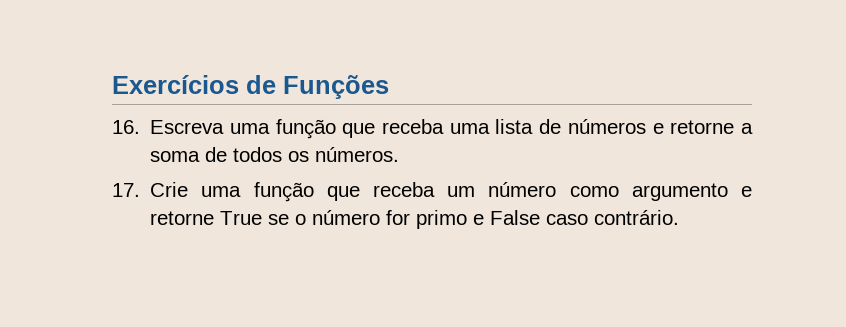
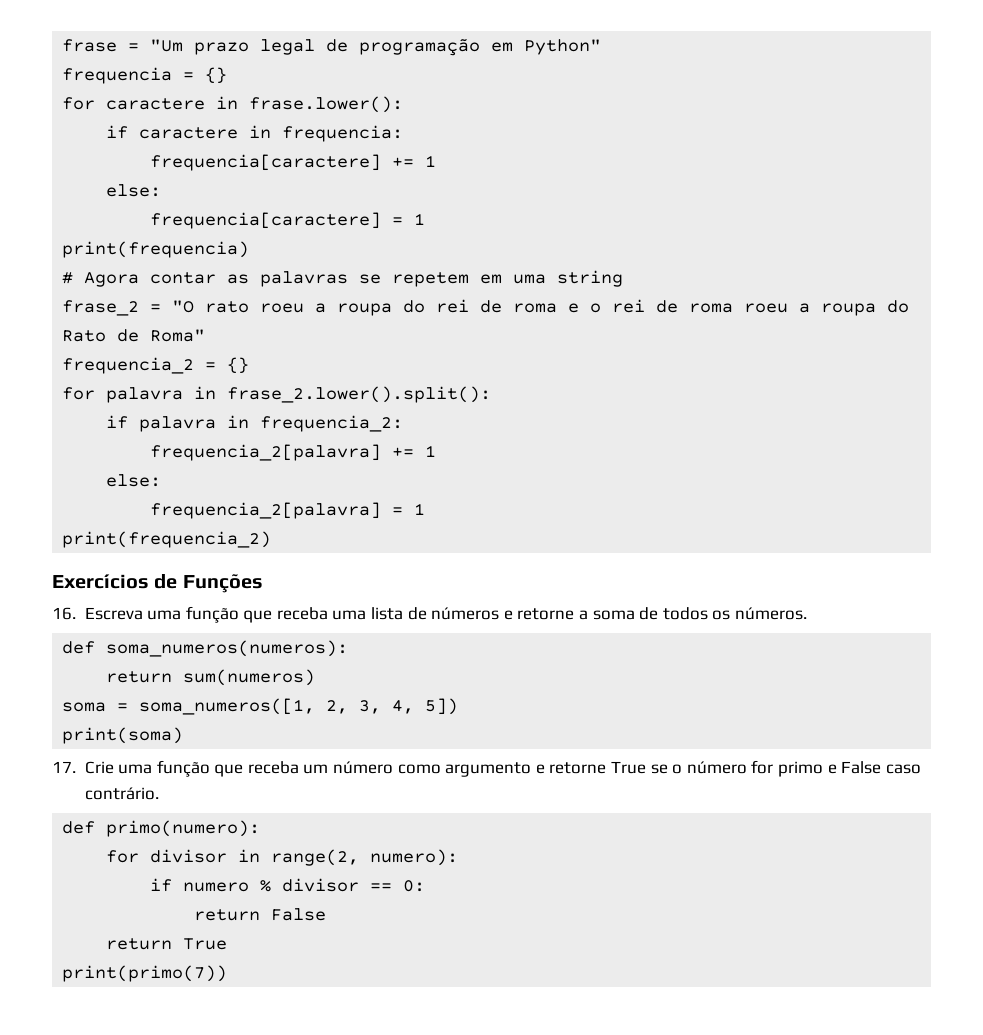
(112, 84) none -> [62,38,602,56] [62,67,228,84] [62,96,404,113] [106,125,404,142] [150,154,437,171] [106,184,162,197] [150,212,426,229] [62,241,250,258] [62,270,624,287] [62,299,910,316] [62,329,206,342] [62,357,250,374] [62,386,492,403] [106,415,404,432] [150,444,437,461] [106,474,162,487] [150,502,426,519] [62,531,272,548] frase = "Um prazo legal de programação em Python" // frequencia = {} // for caractere in frase.lower(): // if caractere in frequencia: // frequencia[caractere] += 1 // else: // frequencia[caractere] = 1 // print(frequencia) // # Agora contar as palavras se repetem em uma string // frase_2 = "O rato roeu a roupa do rei de roma e o rei de roma roeu a roupa do Rato de Roma" // frequencia_2 = {} // for palavra in frase_2.lower().split(): // if palavra in frequencia_2: // frequencia_2[palavra] += 1 // else: // frequencia_2[palavra] = 1 // print(frequencia_2) //
(400, 154) none -> [62,640,349,657] [106,669,316,686] [62,698,459,715] [62,727,184,744] // def soma_numeros(numeros): // return sum(numeros) // soma = soma_numeros([1, 2, 3, 4, 5]) // print(soma)
(680, 217) none -> [62,820,261,837] [106,849,459,866] [150,878,426,892] [194,908,327,921] [106,938,228,950] [62,965,228,982] // def primo(numero): // for divisor in range(2, numero): // if numero % divisor == 0: // return False // return True // print(primo(7))

